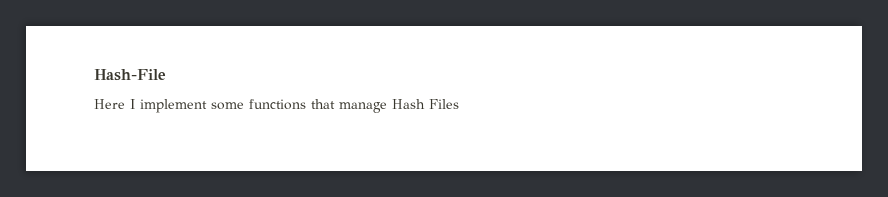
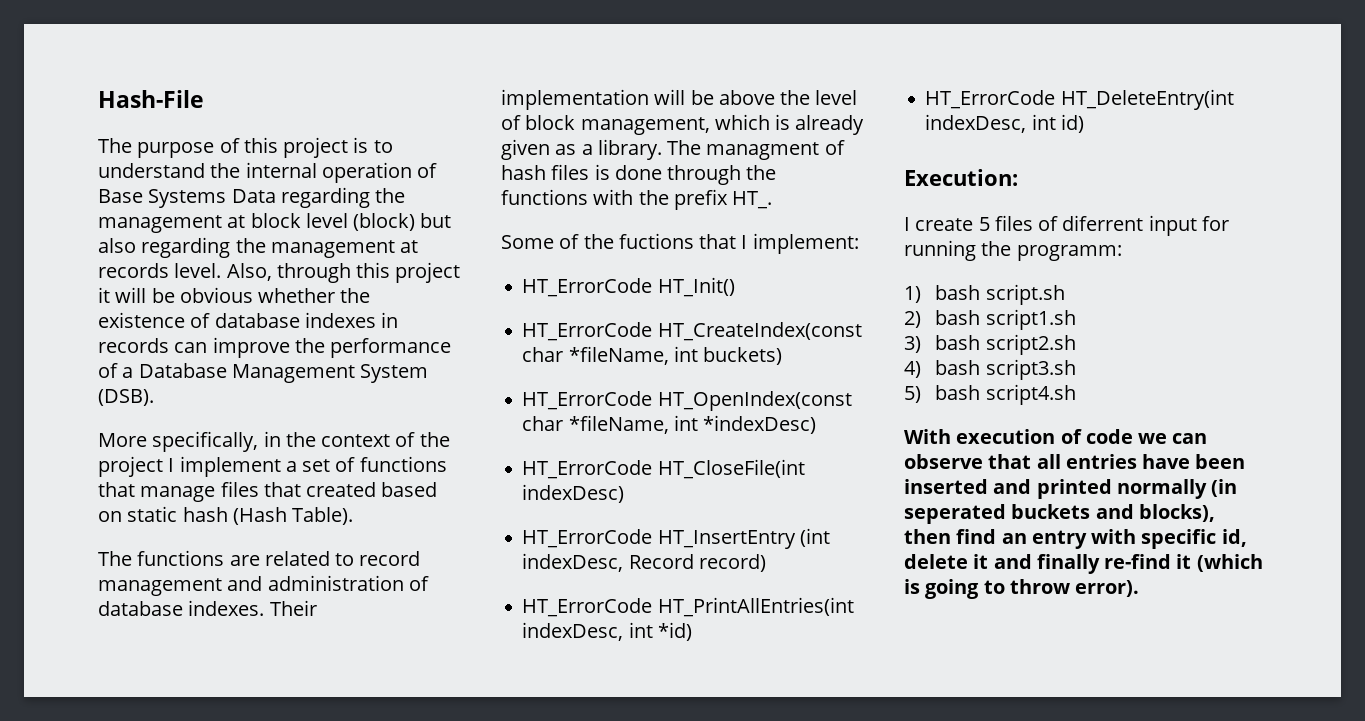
[94,99,459,113] Here I implement some functions that manage Hash Files -> [98,137,393,158] [98,162,438,183] [98,187,406,208] [98,213,452,233] [98,237,419,258] [98,262,461,283] [98,287,371,303] [98,312,399,328] [98,337,452,358] [98,363,429,383] [98,389,154,406] [98,431,450,452] [98,456,447,477] [98,481,438,502] [98,506,354,525] [98,550,421,566] [98,575,429,596] [98,600,317,616] [501,89,858,110] [501,114,865,135] [501,139,845,160] [501,164,777,185] [501,189,773,210] [501,233,859,254] [522,277,735,297] [522,322,862,341] [522,346,783,365] [522,391,852,411] [522,415,817,434] [522,459,805,479] [522,484,625,503] [522,528,830,549] [522,553,766,572] [522,597,854,617] [522,622,692,641] [925,89,1234,110] [925,114,1084,133] [904,169,1018,186] [904,215,1229,236] [904,240,1122,261] [904,284,1065,305] [904,309,1076,330] [904,334,1076,355] [904,359,1076,380] [904,384,1076,405] [904,429,1208,444] [904,454,1246,469] [904,479,1238,499] [904,504,1215,524] [904,529,1247,549] [904,554,1263,574] [904,579,1140,599] The purpose of this project is to understand the internal operation of Base Systems Data regarding the management at block level (block) but also regarding the management at records level. Also, through this project it will be obvious whether the existence of database indexes in records can improve the performance of a Database Management System (DSB). // More specifically, in the context of the project I implement a set of functions that manage files that created based on static hash (Hash Table). // The functions are related to record management and administration of database indexes. Their implementation will be above the level of block management, which is already given as a library. The managment of hash files is done through the functions with the prefix HT_. // Some of the fuctions that I implement: // HΤ_ErrorCode HT_Init() // HT_ErrorCode HT_CreateIndex(const char *fileName, int buckets) // HT_ErrorCode HT_OpenIndex(const char *fileName, int *indexDesc) // HT_ErrorCode HT_CloseFile(int indexDesc) // HΤ_ErrorCode HΤ_InsertEntry (int indexDesc, Record record) // HT_ErrorCode HT_PrintAllEntries(int indexDesc, int *id) // HT_ErrorCode HT_DeleteEntry(int indexDesc, int id) // Execution: // I create 5 files of diferrent input for running the programm: // 1) bash script.sh // 2) bash script1.sh // 3) bash script2.sh // 4) bash script3.sh // 5) bash script4.sh // With execution of code we can observe that all entries have been inserted and printed normally (in seperated buckets and blocks), then find an entry with specific id, delete it and finally re-find it (which is going to throw error).

